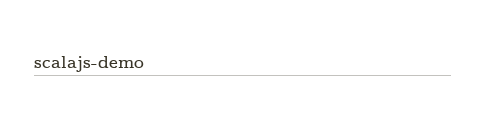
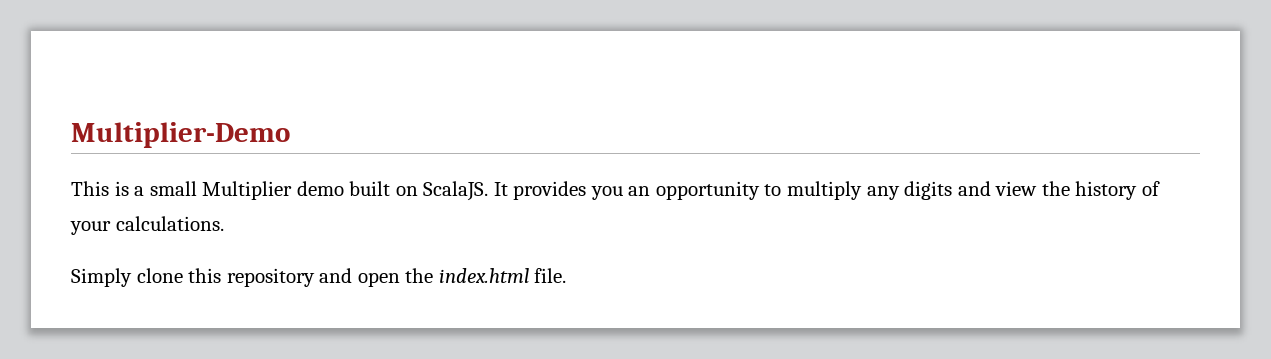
[34,56,144,72] scalajs-demo -> [71,122,290,148] [71,181,1160,201] [70,216,224,235] [71,268,567,287] Multiplier-Demo // This is a small Multiplier demo built on ScalaJS. It provides you an opportunity to multiply any digits and view the history of your calculations. // Simply clone this repository and open the index.html file.

